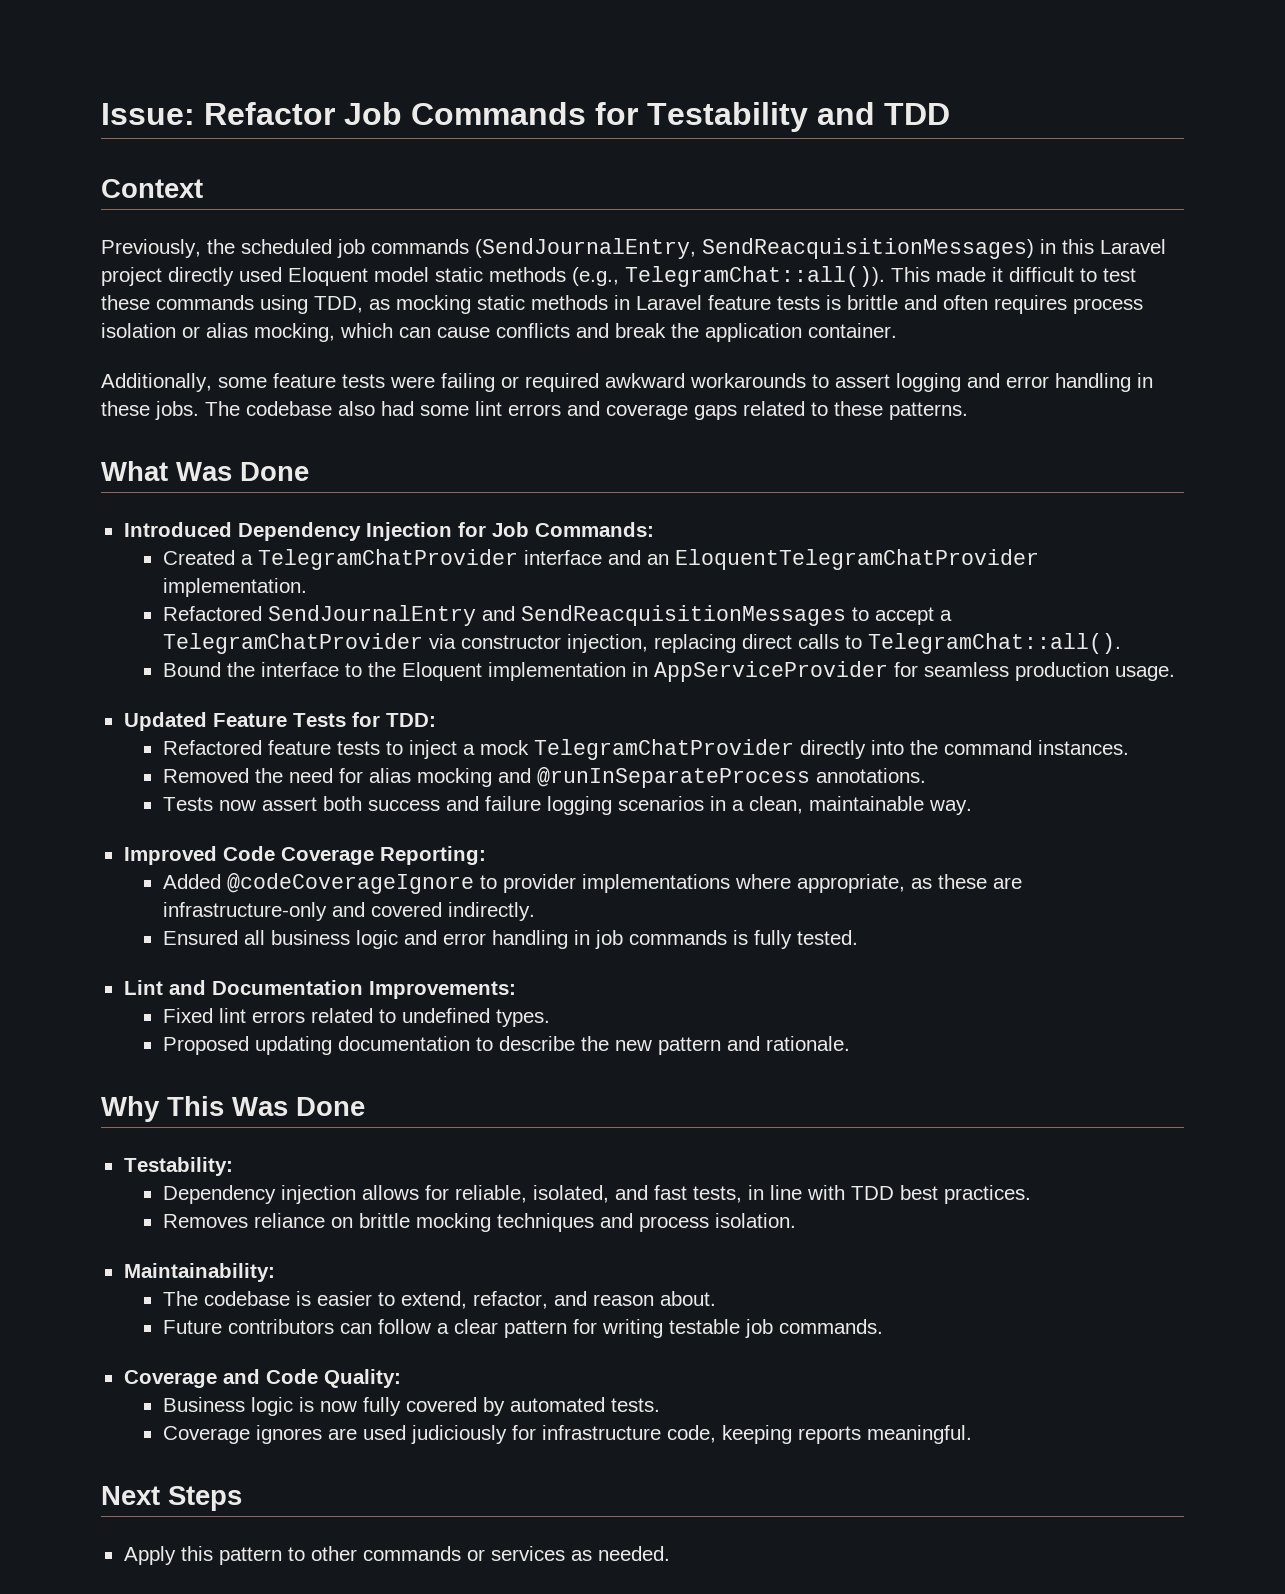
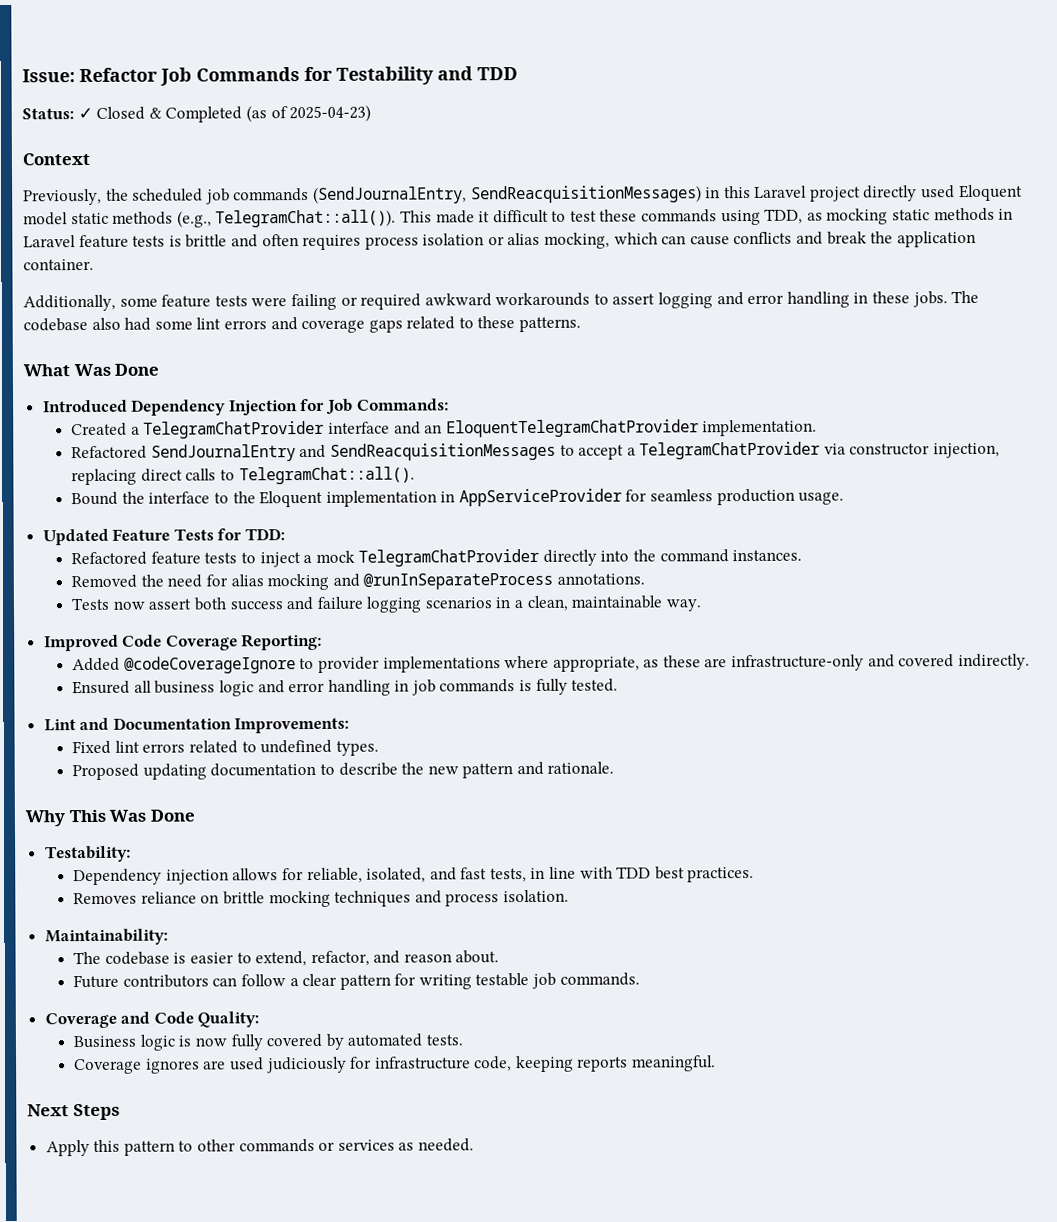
(950, 114) none -> [22,104,372,123] // Status: ✓ Closed & Completed (as of 2025-04-23)

